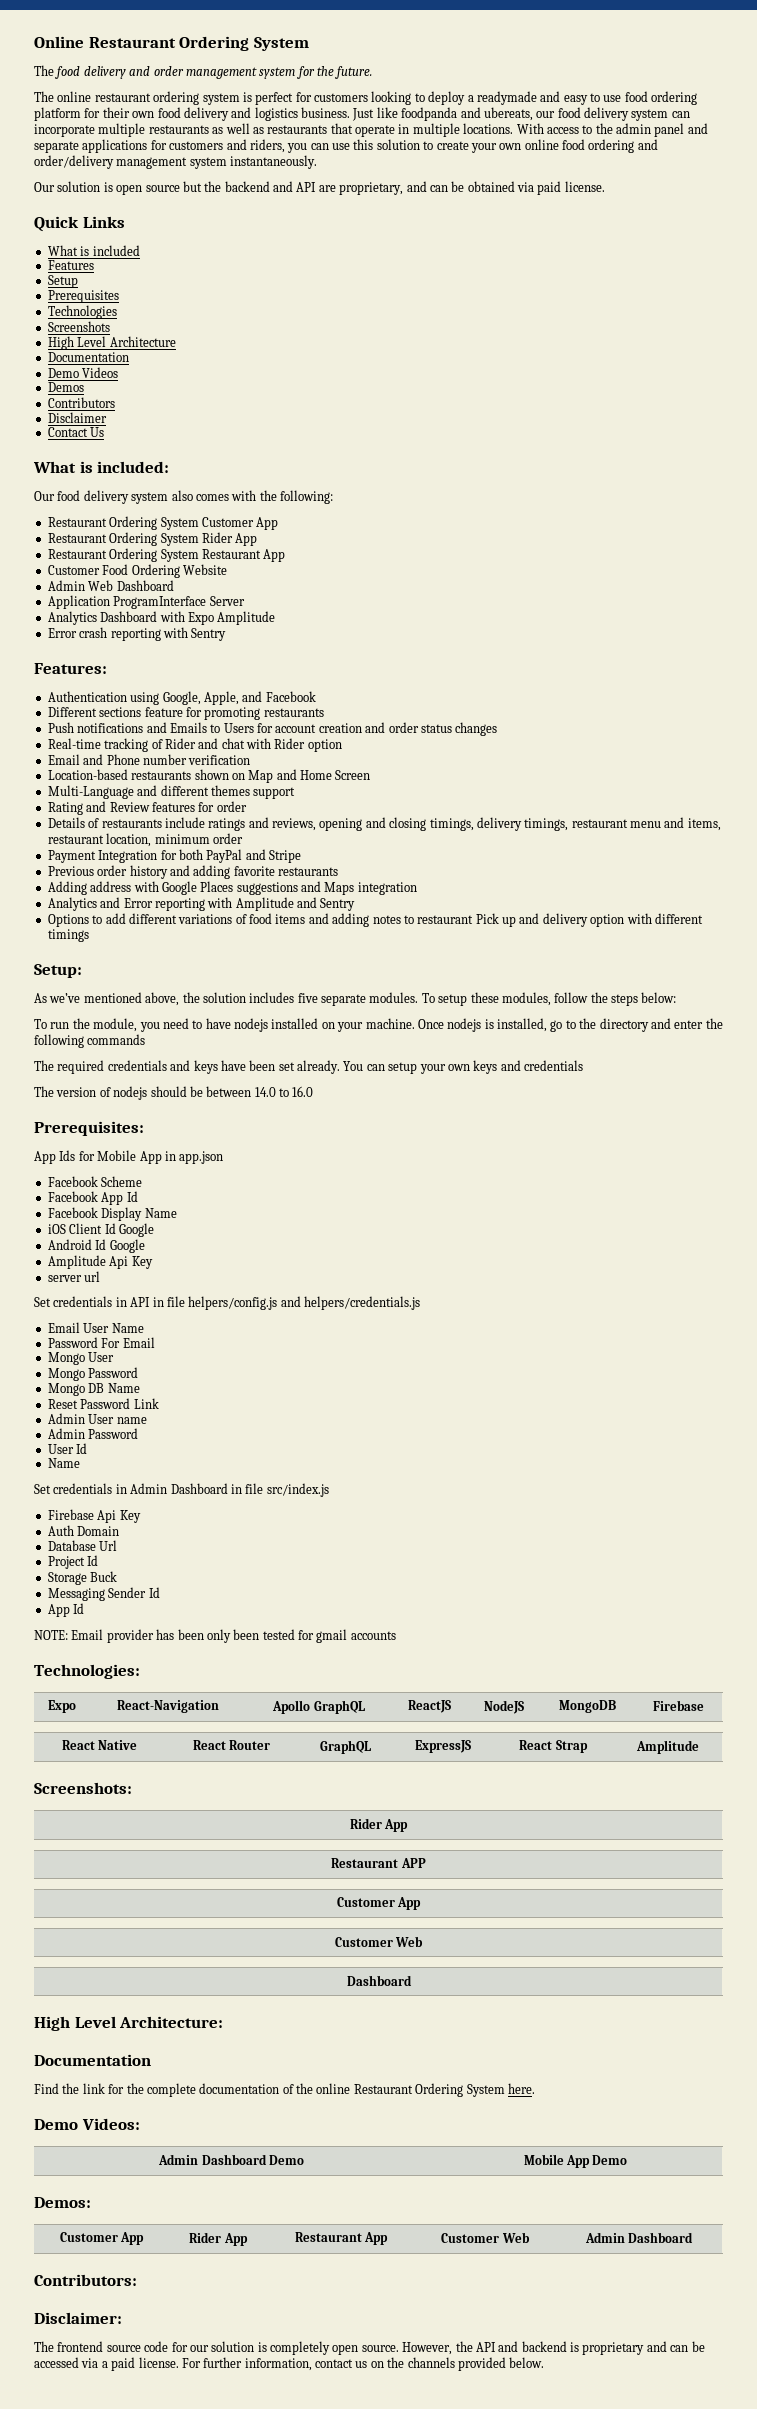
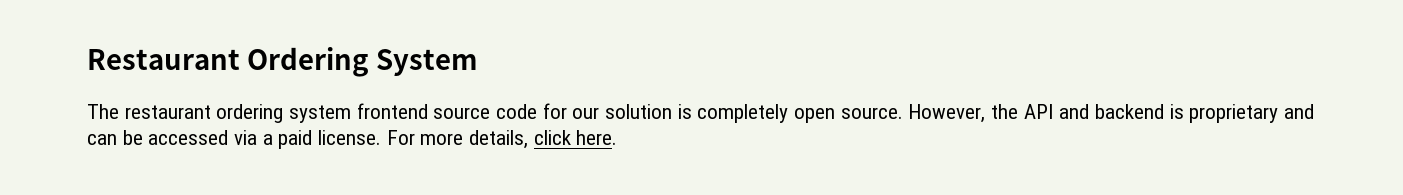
[34,36,84,48] Online -> (87, 59) none
[55,66,373,79] [34,91,698,105] [34,107,690,121] [34,123,708,137] [34,139,658,153] [34,155,318,169] [34,181,605,195] [34,216,125,232] [47,245,140,256] [47,260,94,270] [47,275,78,288] [47,290,119,303] [47,305,117,319] [47,321,110,332] [47,336,176,350] [47,352,129,362] [47,367,119,378] [47,382,84,392] [47,397,115,408] [47,412,107,423] [47,427,105,437] [33,461,170,473] [34,490,333,504] [47,516,279,530] [47,532,258,546] [47,548,286,562] [47,564,227,578] [47,580,174,591] [47,595,245,609] [47,611,276,625] [47,627,227,641] [34,663,107,674] [47,691,316,705] [47,707,324,720] [47,722,498,736] [47,738,342,752] [47,754,251,765] [47,769,371,783] [47,785,296,799] [47,801,247,815] [47,817,721,831] [47,833,243,847] [47,849,301,863] [47,865,338,879] [47,881,417,895] [47,897,356,911] [47,913,703,927] [47,929,89,942] [34,964,82,978] [34,992,677,1006] [34,1018,723,1032] [34,1034,146,1048] [34,1060,583,1074] [34,1086,314,1100] [34,1121,144,1136] [34,1150,224,1164] [47,1176,143,1187] [47,1191,138,1205] [47,1207,177,1221] [47,1223,154,1237] [47,1239,145,1253] [47,1255,153,1269] [47,1271,101,1282] [34,1296,420,1310] [47,1322,144,1333] [47,1337,155,1348] [47,1352,115,1365] [47,1367,139,1381] [47,1383,140,1396] [47,1398,159,1409] [47,1413,147,1424] [47,1428,139,1439] [47,1443,88,1454] [47,1458,80,1468] [34,1483,329,1497] [47,1509,141,1523] [47,1525,120,1536] [47,1540,118,1551] [47,1555,99,1569] [47,1571,118,1585] [47,1587,160,1601] [47,1603,85,1617] [34,1629,396,1643] [34,1664,140,1679] [48,1700,76,1713] [117,1700,219,1713] [272,1700,365,1714] [408,1700,451,1713] [483,1700,524,1714] [558,1700,616,1713] [653,1700,704,1711] [61,1740,138,1750] [192,1740,271,1750] [320,1740,371,1754] [415,1740,471,1753] [519,1740,588,1753] [635,1740,699,1754] [34,1782,132,1794] [349,1818,409,1832] [331,1858,426,1868] [336,1897,422,1910] [334,1936,424,1947] [346,1975,412,1986] [34,2016,224,2031] [34,2054,151,2066] [34,2083,535,2097] [34,2118,140,2130] [158,2154,304,2165] [523,2154,628,2168] [34,2197,91,2208] [59,2232,145,2245] [189,2232,248,2246] [294,2232,389,2245] [441,2232,530,2243] [584,2232,694,2243] [34,2274,137,2286] [34,2312,122,2324] [34,2341,54,2352] food delivery and order management system for the future. // The online restaurant ordering system is perfect for customers looking to deploy a readymade and easy to use food ordering platform for their own food delivery and logistics business. Just like foodpanda and ubereats, our food delivery system can incorporate multiple restaurants as well as restaurants that operate in multiple locations. With access to the admin panel and separate applications for customers and riders, you can use this solution to create your own online food ordering and order/delivery management system instantaneously. // Our solution is open source but the backend and API are proprietary, and can be obtained via paid license. // Quick Links // What is included // Features // Setup // Prerequisites // Technologies // Screenshots // High Level Architecture // Documentation // Demo Videos // Demos // Contributors // Disclaimer // Contact Us // What is included: // Our food delivery system also comes with the following: // Restaurant Ordering System Customer App // Restaurant Ordering System Rider App // Restaurant Ordering System Restaurant App // Customer Food Ordering Website // Admin Web Dashboard // Application ProgramInterface Server // Analytics Dashboard with Expo Amplitude // Error crash reporting with Sentry // Features: // Authentication using Google, Apple, and Facebook // Different sections feature for promoting restaurants // Push notifications and Emails to Users for account creation and order status changes // Real-time tracking of Rider and chat with Rider option // Email and Phone number verification // Location-based restaurants shown on Map and Home Screen // Multi-Language and different themes support // Rating and Review features for order // Details of restaurants include ratings and reviews, opening and closing timings, delivery timings, restaurant menu and items, restaurant location, minimum order // Payment Integration for both PayPal and Stripe // Previous order history and adding favorite restaurants // Adding address with Google Places suggestions and Maps integration // Analytics and Error reporting with Amplitude and Sentry // Options to add different variations of food items and adding notes to restaurant Pick up and delivery option with different timings // Setup: // As we’ve mentioned above, the solution includes five separate modules. To setup these modules, follow the steps below: // To run the module, you need to have nodejs installed on your machine. Once nodejs is installed, go to the directory and enter the following commands // The required credentials and keys have been set already. You can setup your own keys and credentials // The version of nodejs should be between 14.0 to 16.0 // Prerequisites: // App Ids for Mobile App in app.json // Facebook Scheme // Facebook App Id // Facebook Display Name // iOS Client Id Google // Android Id Google // Amplitude Api Key // server url // Set credentials in API in file helpers/config.js and helpers/credentials.js // Email User Name // Password For Email // Mongo User // Mongo Password // Mongo DB Name // Reset Password Link // Admin User name // Admin Password // User Id // Name // Set credentials in Admin Dashboard in file src/index.js // Firebase Api Key // Auth Domain // Database Url // Project Id // Storage Buck // Messaging Sender Id // App Id // NOTE: Email provider has been only been tested for gmail accounts // Technologies: // Expo | React-Navigation | Apollo GraphQL | ReactJS | NodeJS | MongoDB | Firebase // React Native | React Router | GraphQL | ExpressJS | React Strap | Amplitude // Screenshots: // Rider App // Restaurant APP // Customer App // Customer Web // Dashboard // High Level Architecture: // Documentation // Find the link for the complete documentation of the online Restaurant Ordering System here. // Demo Videos: // Admin Dashboard Demo | Mobile App Demo // Demos: // Customer App | Rider App | Restaurant App | Customer Web | Admin Dashboard // Contributors: // Disclaimer: // The -> [124,104,352,123] restaurant ordering system
[203,2357,545,2371] further information, contact us on the channels provided below. -> [420,130,618,149] more details, click here.

